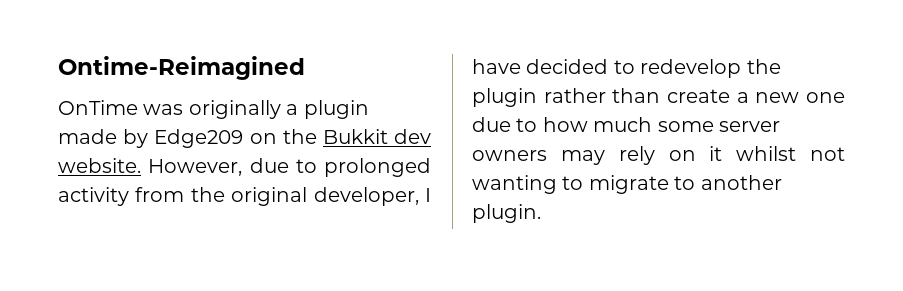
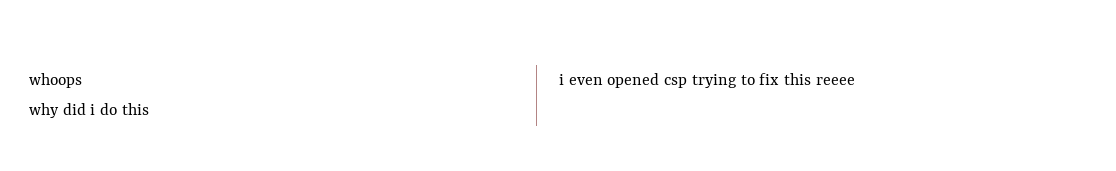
[58,56,305,80] [58,100,369,119] [58,129,431,148] [58,158,431,177] [58,187,431,206] [472,59,781,78] [472,88,845,107] [472,117,780,132] [472,146,845,165] [472,175,782,194] [472,204,541,223] Ontime-Reimagined // OnTime was originally a plugin made by Edge209 on the Bukkit dev website. However, due to prolonged activity from the original developer, I have decided to redevelop the plugin rather than create a new one due to how much some server owners may rely on it whilst not wanting to migrate to another plugin. -> [29,73,82,88] [29,103,149,118] [559,73,855,88] whoops // why did i do this // i even opened csp trying to fix this reeee

